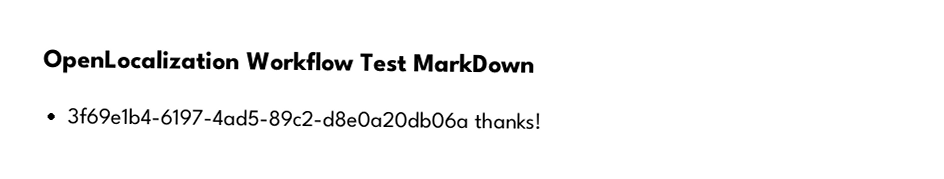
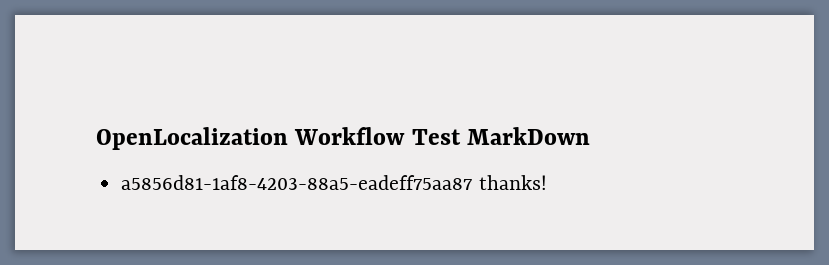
[66,107,469,129] 3f69e1b4-6197-4ad5-89c2-d8e0a20db06a -> [121,175,473,190] a5856d81-1af8-4203-88a5-eadeff75aa87

